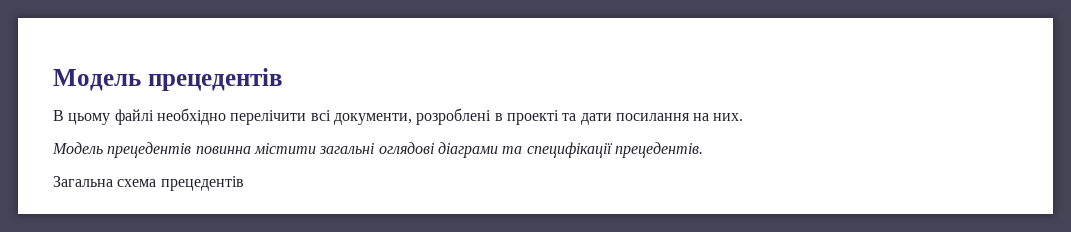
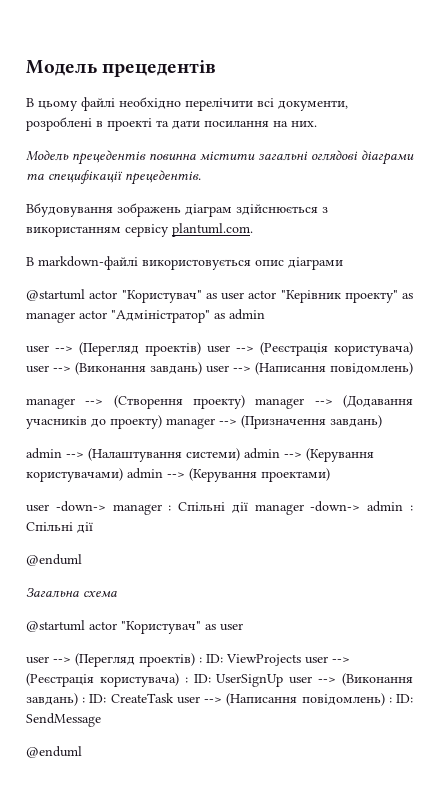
[53,176,244,191] Загальна схема прецедентів -> [26,203,328,217] [26,223,253,237] [26,256,343,270] [26,289,413,303] [26,309,265,323] [26,342,413,356] [26,362,413,375] [26,395,413,409] [26,415,382,429] [26,448,374,462] [26,468,330,482] [26,501,413,515] [26,522,93,533] [26,554,82,566] [26,588,117,598] [26,620,243,634] [26,653,350,667] [26,673,413,687] [26,693,414,706] [26,713,101,727] [26,746,82,758] Вбудовування зображень діаграм здійснюється з використанням сервісу plantuml.com. // В markdown-файлі використовується опис діаграми // @startuml actor "Користувач" as user actor "Керівник проекту" as manager actor "Адміністратор" as admin // user --> (Перегляд проектів) user --> (Реєстрація користувача) user --> (Виконання завдань) user --> (Написання повідомлень) // manager --> (Створення проекту) manager --> (Додавання учасників до проекту) manager --> (Призначення завдань) // admin --> (Налаштування системи) admin --> (Керування користувачами) admin --> (Керування проектами) // user -down-> manager : Спільні дії manager -down-> admin : Спільні дії // @enduml // Загальна схема // @startuml actor "Користувач" as user // user --> (Перегляд проектів) : ID: ViewProjects user --> (Реєстрація користувача) : ID: UserSignUp user --> (Виконання завдань) : ID: CreateTask user --> (Написання повідомлень) : ID: SendMessage // @enduml

